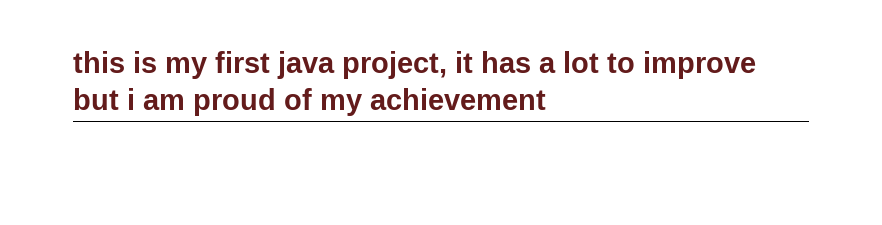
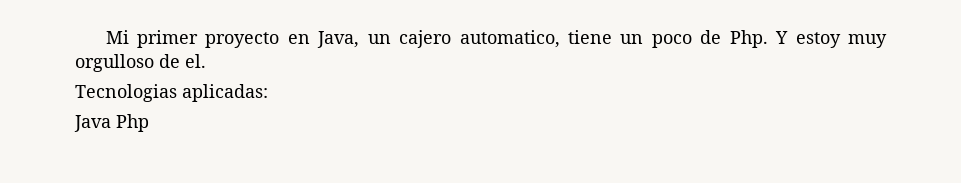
[73,51,756,79] [73,88,546,116] this is my first java project, it has a lot to improve but i am proud of my achievement -> [105,30,887,48] [75,54,206,72] [75,84,268,102] [74,114,149,132] Mi primer proyecto en Java, un cajero automatico, tiene un poco de Php. Y estoy muy orgulloso de el. // Tecnologias aplicadas: // Java Php

